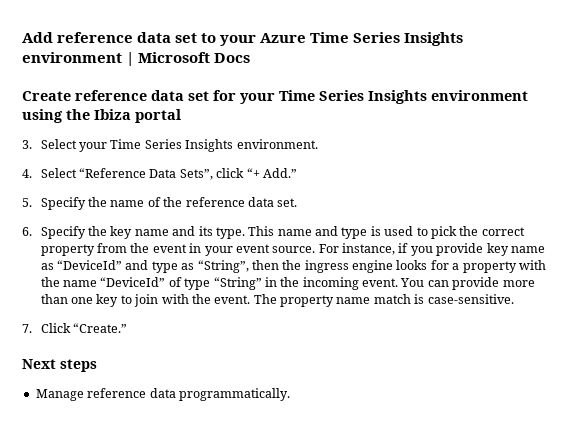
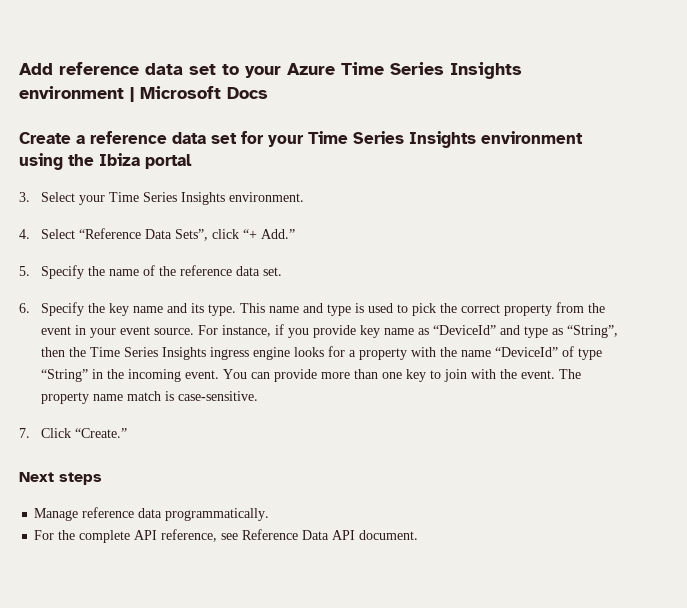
(71, 96) none -> [76,135,85,144] a
(302, 265) none -> [90,347,207,360] Time Series Insights
(290, 394) none -> [34,529,419,543] // For the complete API reference, see Reference Data API document.

